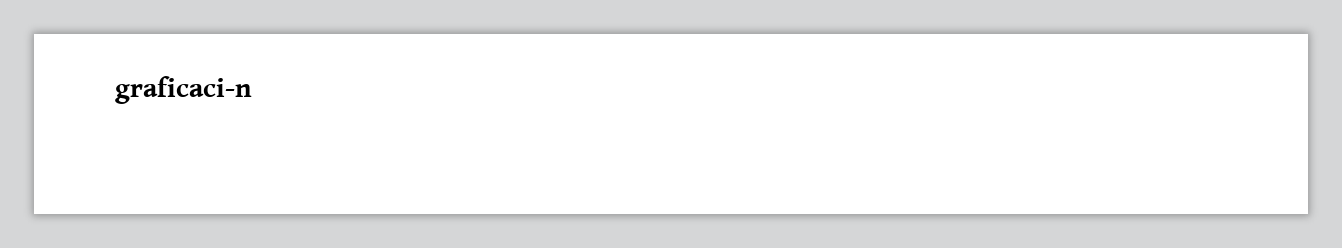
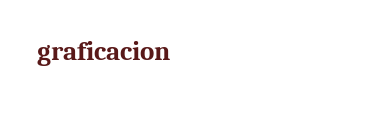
[115,76,252,104] graficaci-n -> [37,41,170,66] graficacion

